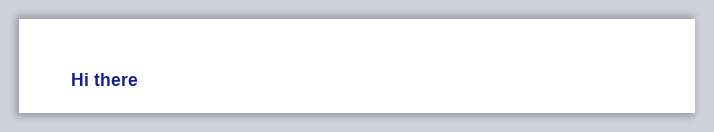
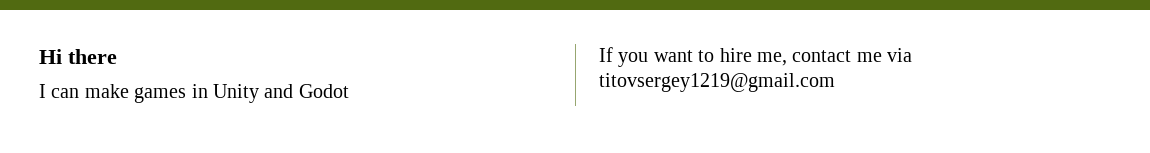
(138, 79) none -> [39,84,349,103] [599,47,913,67] [599,73,835,92] // I can make games in Unity and Godot // If you want to hire me, contact me via titovsergey1219@gmail.com

